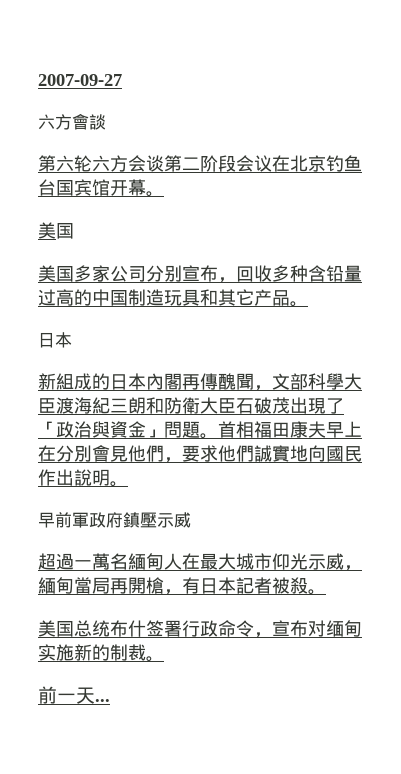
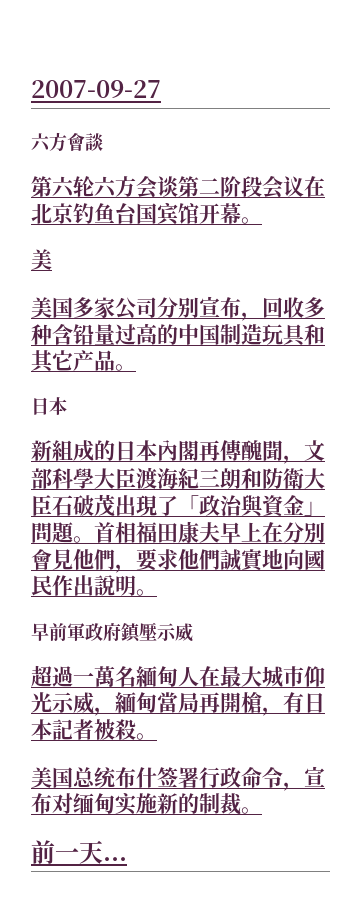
[56,223,74,239] 国 -> (52, 259) none

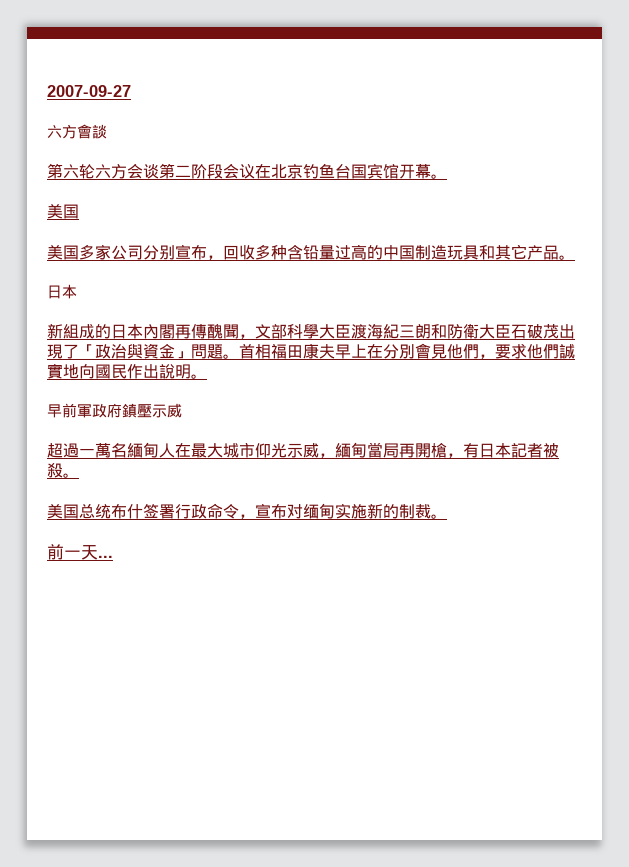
(52, 259) none -> [63,204,79,219] 国

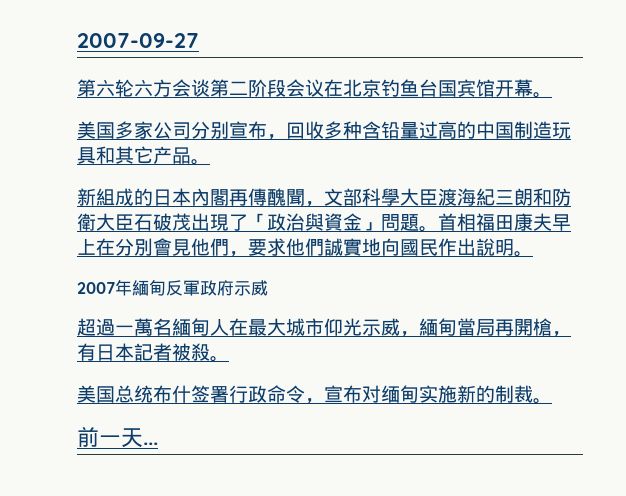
[47,124,107,139] // 六方會談 -> (199, 40) none
[47,245,79,260] // 美国 -> (115, 130) none
[47,284,77,299] // 日本 -> (210, 162) none
[47,403,152,418] 早前軍政府鎮壓 -> [77,279,234,296] 2007年緬甸反軍政府

